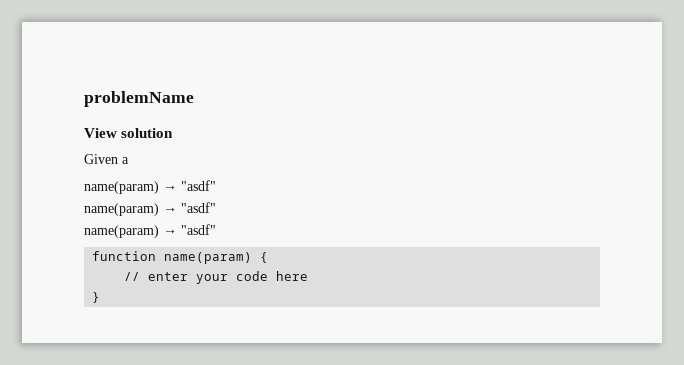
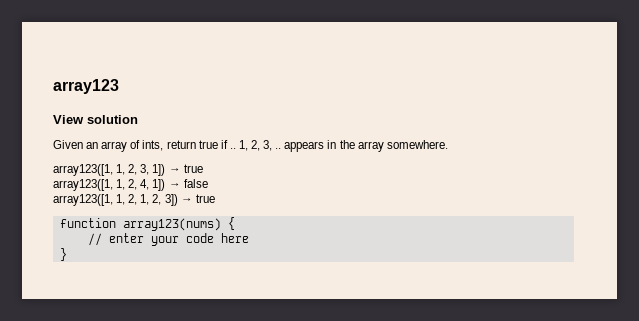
[84,91,194,107] problemName -> [53,79,119,94] array123
[122,157,129,164] [84,180,216,194] [84,202,216,216] [84,224,216,238] a // name(param) → "asdf" // name(param) → "asdf" // name(param) → "asdf" -> [86,140,448,152] [53,164,203,176] [53,179,208,191] [53,194,215,206] an array of ints, return true if .. 1, 2, 3, .. appears in the array somewhere. // array123([1, 1, 2, 3, 1]) → true // array123([1, 1, 2, 4, 1]) → false // array123([1, 1, 2, 1, 2, 3]) → true
[164,252,253,264] name(param) -> [122,218,221,231] array123(nums)

